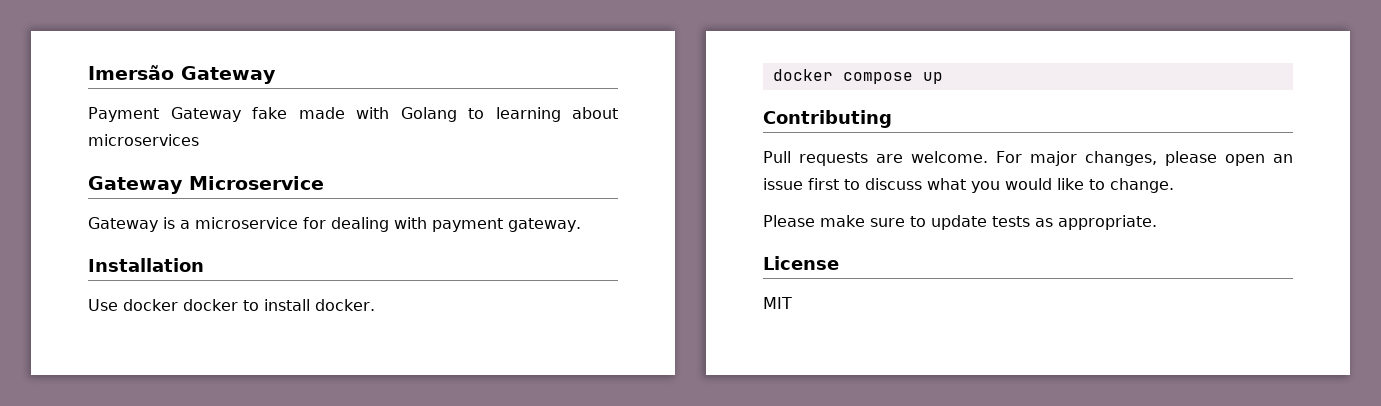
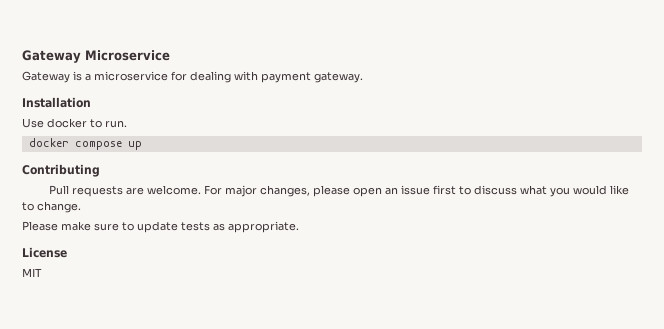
[88,65,276,84] [88,107,618,122] [88,134,199,146] Imersão Gateway // Payment Gateway fake made with Golang to learning about microservices // -> (22, 56) none
[183,299,375,311] docker to install docker. -> [90,119,127,128] to run.

